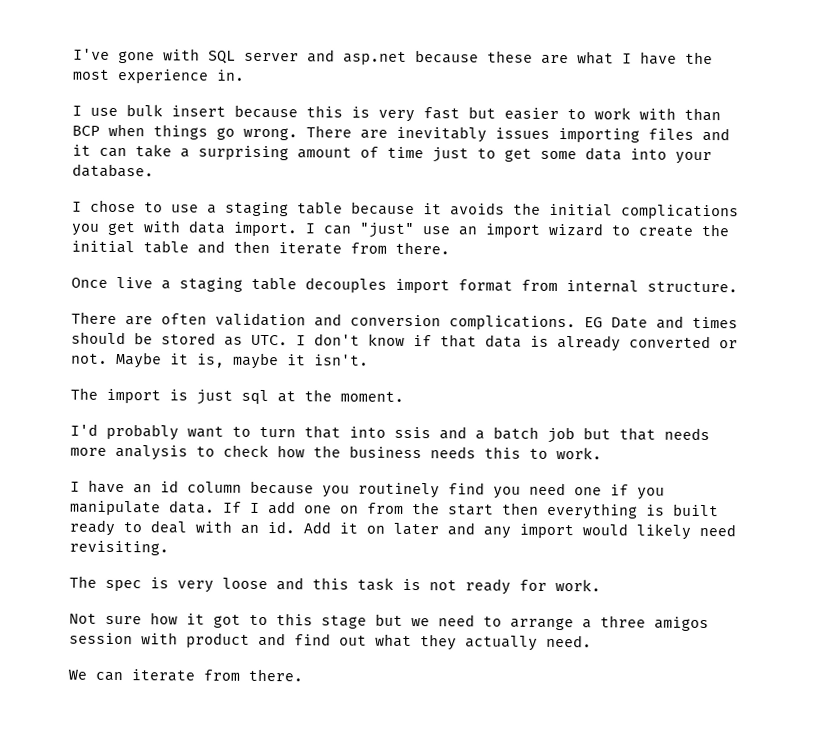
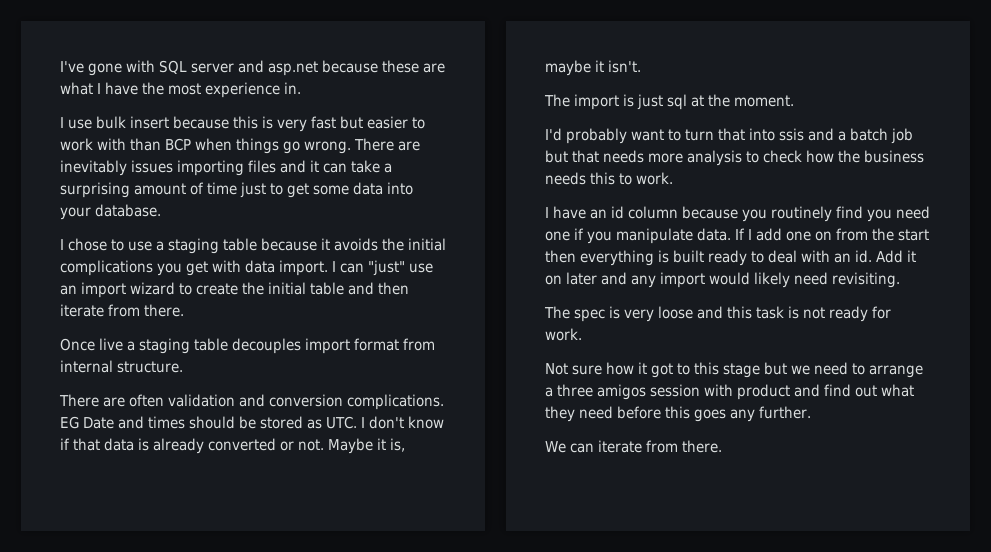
[465,634,592,651] actually need. -> [579,406,811,422] need before this goes any further.

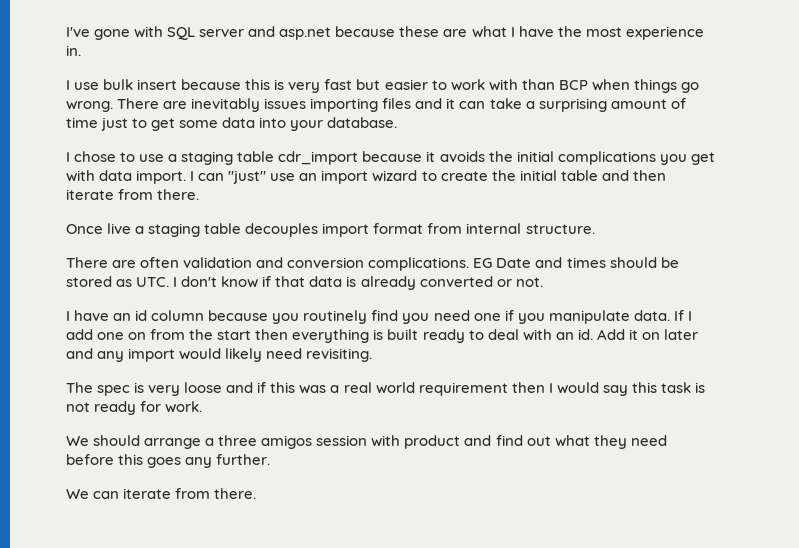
(257, 244) none -> [278,151,359,165] cdr_import
[328,438,405,454] [545,60,641,76] [544,94,794,110] [545,128,913,144] [545,150,924,166] [545,172,673,185] Maybe it is, maybe it isn't. // The import is just sql at the moment. // I'd probably want to turn that into ssis and a batch job but that needs more analysis to check how the business needs this to work. -> (543, 282) none
(723, 312) none -> [257,382,628,396] if this was a real world requirement then I would say
[545,362,865,378] Not sure how it got to this stage but we need to -> [66,435,141,446] We should

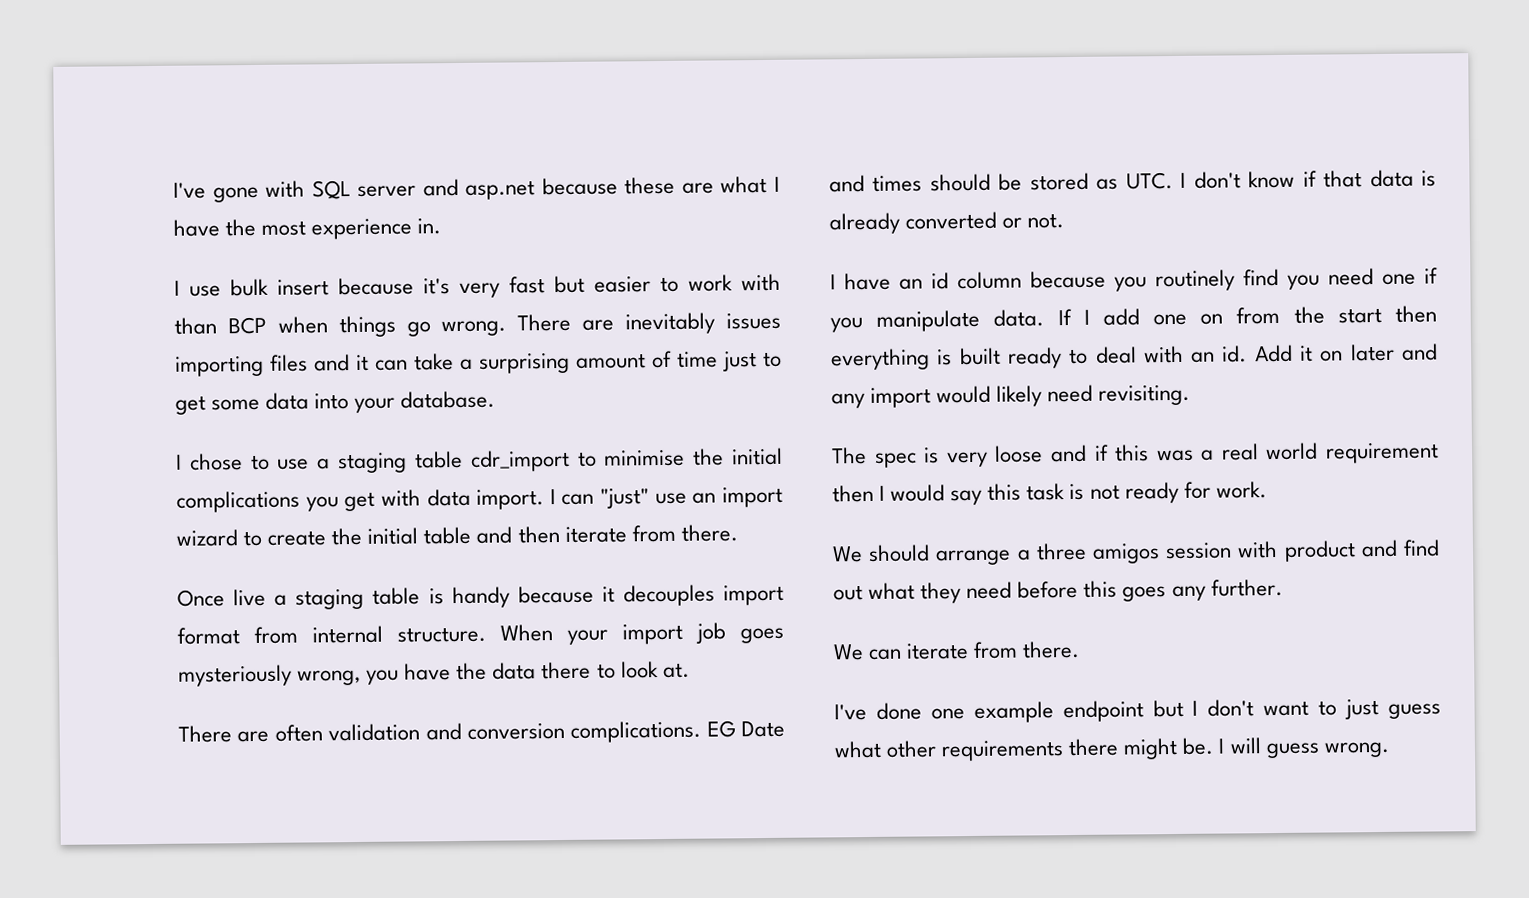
[245,79,285,90] this is -> [423,278,450,295] it's
[362,151,485,162] because it avoids -> [577,449,686,467] to minimise
(242, 228) none -> [428,585,615,609] is handy because it
(595, 229) none -> [500,622,784,645] [178,661,690,687] When your import job goes mysteriously wrong, you have the data there to look at.
(257, 493) none -> [834,699,1441,723] [834,737,1390,762] // I've done one example endpoint but I don't want to just guess what other requirements there might be. I will guess wrong.

